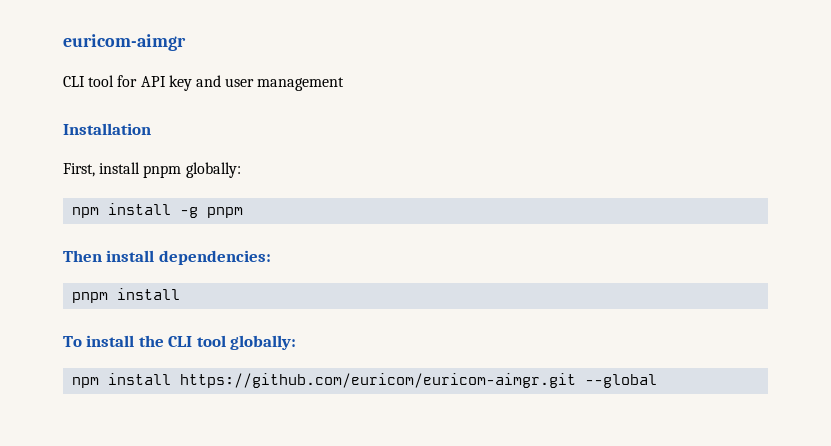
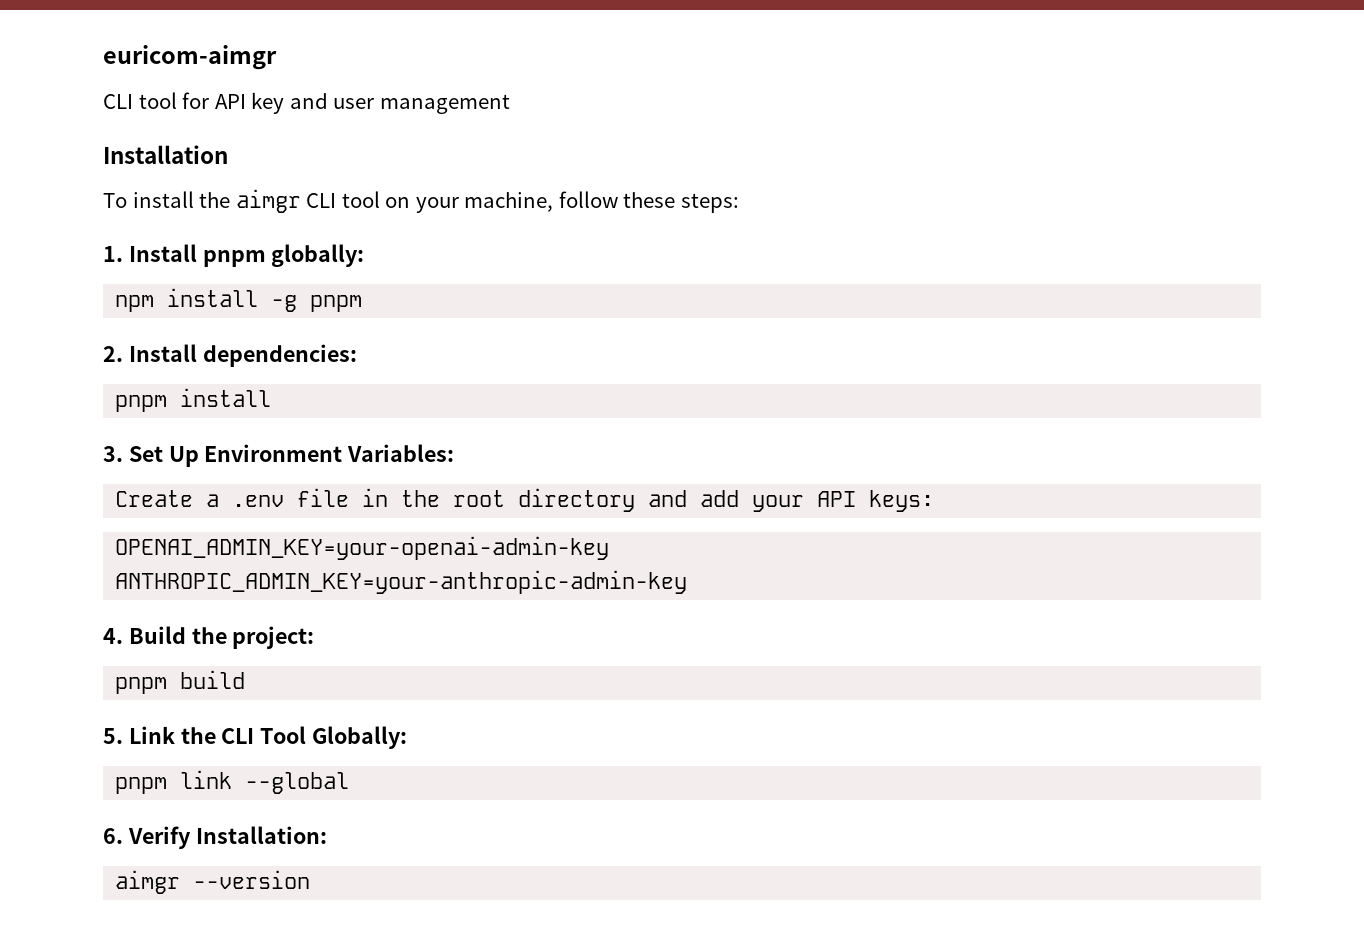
[63,162,141,177] First, install -> [103,189,739,213] [103,244,197,262] To install the aimgr CLI tool on your machine, follow these steps: // 1. Install
[63,250,155,262] Then install -> [103,344,197,362] 2. Install
[63,335,297,350] [72,373,658,388] To install the CLI tool globally: // npm install https://github.com/euricom/euricom-aimgr.git --global -> [103,444,455,467] [115,488,935,512] [115,536,610,560] [115,570,688,594] [103,626,315,649] [115,670,246,694] [103,726,408,749] [115,770,350,794] [103,826,327,849] [115,870,311,894] 3. Set Up Environment Variables: // Create a .env file in the root directory and add your API keys: // OPENAI_ADMIN_KEY=your-openai-admin-key // ANTHROPIC_ADMIN_KEY=your-anthropic-admin-key // 4. Build the project: // pnpm build // 5. Link the CLI Tool Globally: // pnpm link --global // 6. Verify Installation: // aimgr --version

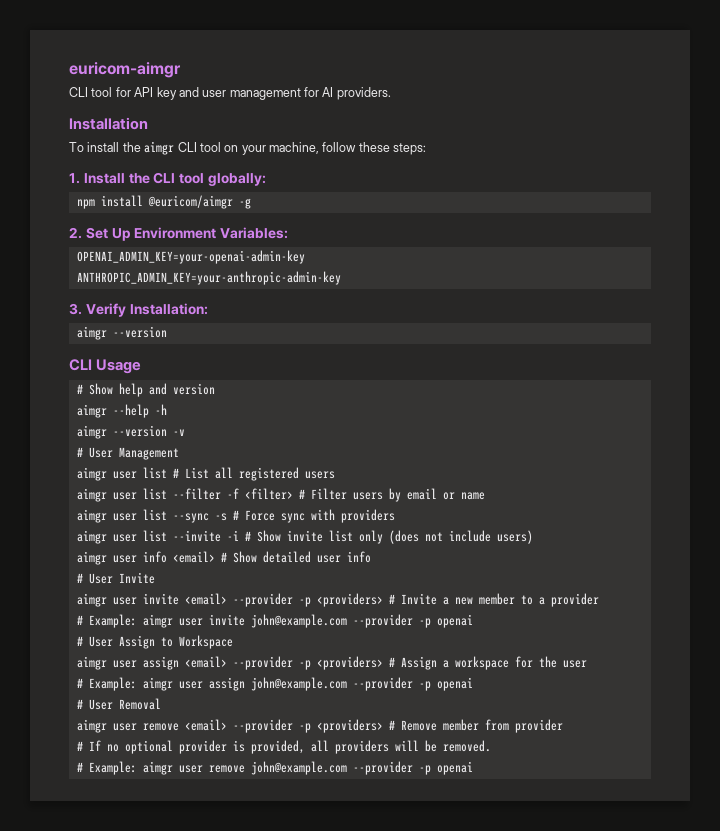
(510, 104) none -> [304,87,391,100] for AI providers.
[202,250,266,267] pnpm -> [128,172,205,184] the CLI tool
(259, 297) none -> [147,195,233,209] @euricom/aimgr
[310,295,363,312] pnpm -> (251, 203) none
[128,344,357,367] [115,388,272,412] [103,446,123,462] Install dependencies: // pnpm install // 3. -> (82, 233) none
[115,488,935,512] [115,536,610,560] [115,570,688,594] [103,626,315,649] [115,670,246,694] [103,726,408,749] [115,770,350,794] [103,826,327,849] [115,870,311,894] Create a .env file in the root directory and add your API keys: // OPENAI_ADMIN_KEY=your-openai-admin-key // ANTHROPIC_ADMIN_KEY=your-anthropic-admin-key // 4. Build the project: // pnpm build // 5. Link the CLI Tool Globally: // pnpm link --global // 6. Verify Installation: // aimgr --version -> [76,250,305,264] [76,271,341,285] [69,303,208,317] [76,326,167,340] [69,359,142,374] [76,383,215,397] [76,404,167,418] [76,425,185,439] [76,447,179,460] [76,467,335,481] [76,488,485,502] [76,509,395,523] [76,530,533,544] [76,551,371,565] [76,572,155,584] [76,593,599,607] [76,614,473,628] [76,635,233,649] [76,656,587,670] [76,677,473,691] [76,698,161,710] [76,719,563,733] [76,740,491,754] [76,761,473,775] OPENAI_ADMIN_KEY=your-openai-admin-key // ANTHROPIC_ADMIN_KEY=your-anthropic-admin-key // 3. Verify Installation: // aimgr --version // CLI Usage // # Show help and version // aimgr --help -h // aimgr --version -v // # User Management // aimgr user list # List all registered users // aimgr user list --filter -f <filter> # Filter users by email or name // aimgr user list --sync -s # Force sync with providers // aimgr user list --invite -i # Show invite list only (does not include users) // aimgr user info <email> # Show detailed user info // # User Invite // aimgr user invite <email> --provider -p <providers> # Invite a new member to a provider // # Example: aimgr user invite john@example.com --provider -p openai // # User Assign to Workspace // aimgr user assign <email> --provider -p <providers> # Assign a workspace for the user // # Example: aimgr user assign john@example.com --provider -p openai // # User Removal // aimgr user remove <email> --provider -p <providers> # Remove member from provider // # If no optional provider is provided, all providers will be removed. // # Example: aimgr user remove john@example.com --provider -p openai

